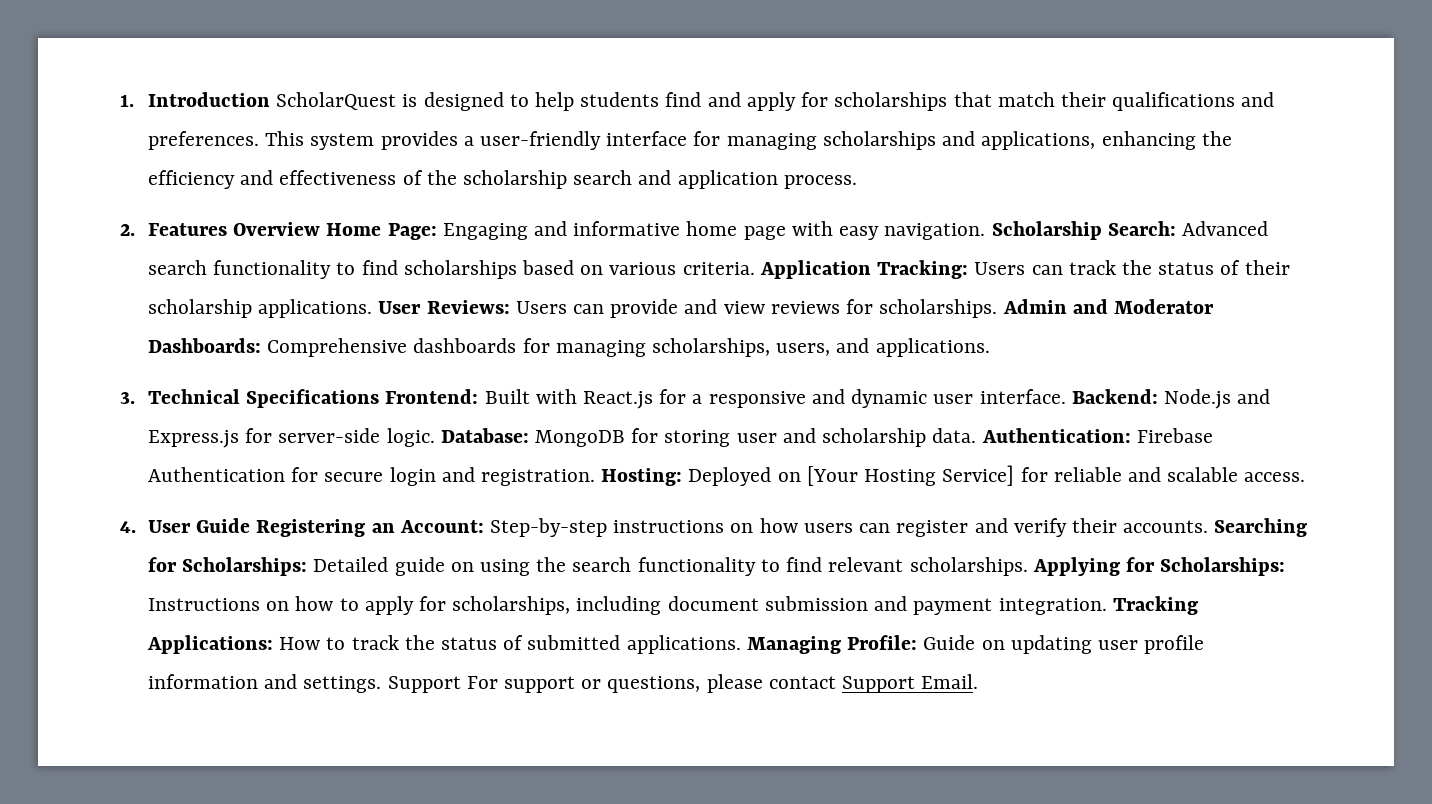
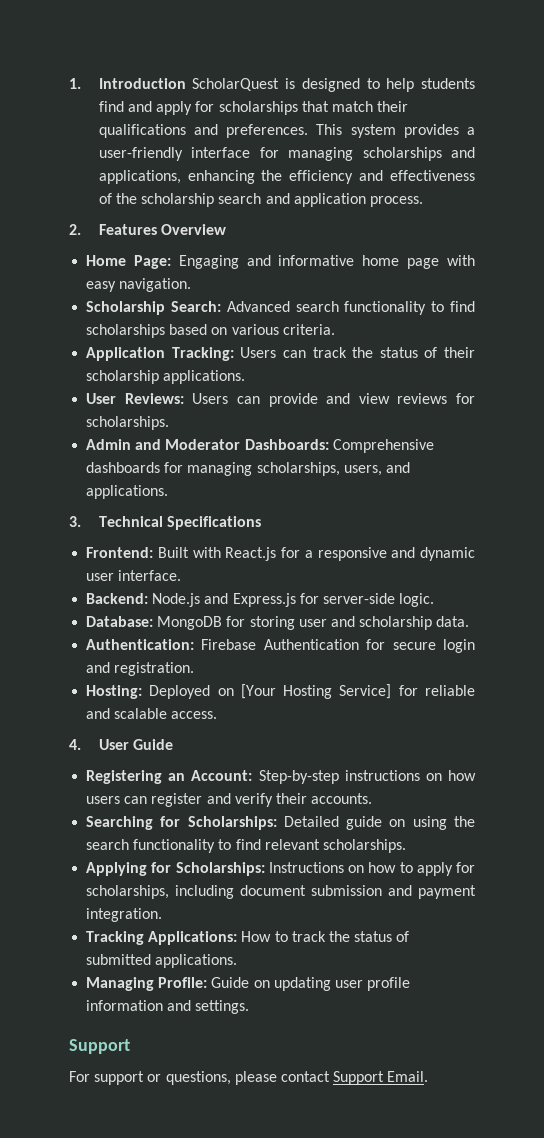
(321, 229) none -> (226, 229) //
(986, 231) none -> (192, 285) //
(755, 268) none -> (335, 329) //
(373, 308) none -> (246, 377) //
(998, 308) none -> (170, 423) //
(380, 398) none -> (261, 523) //
(1066, 396) none -> (182, 575) //
(435, 437) none -> (435, 600) //
(977, 435) none -> (470, 621) //
(596, 477) none -> (195, 669) //
(251, 525) none -> (173, 744) //
(1209, 526) none -> (373, 798) //
(1028, 566) none -> (406, 846) //
(1107, 606) none -> (163, 915) //
(741, 644) none -> (238, 961) //
[387,676,461,693] Support -> [69,1039,130,1054] // Support //

